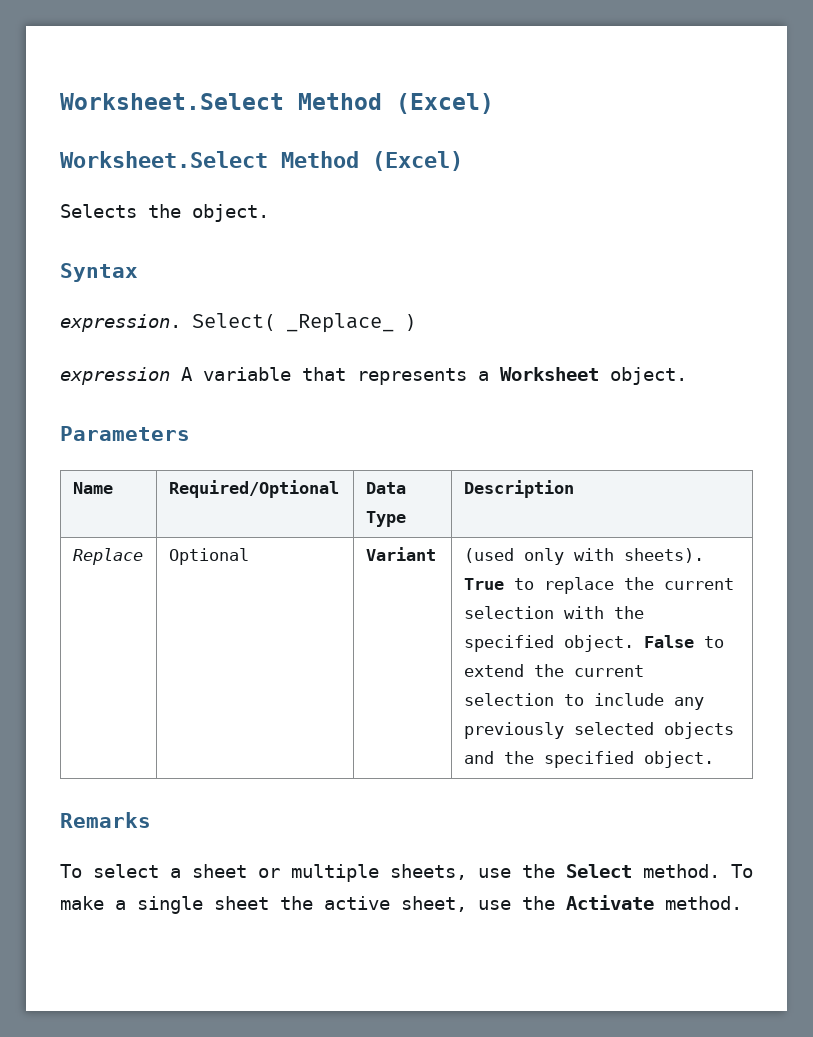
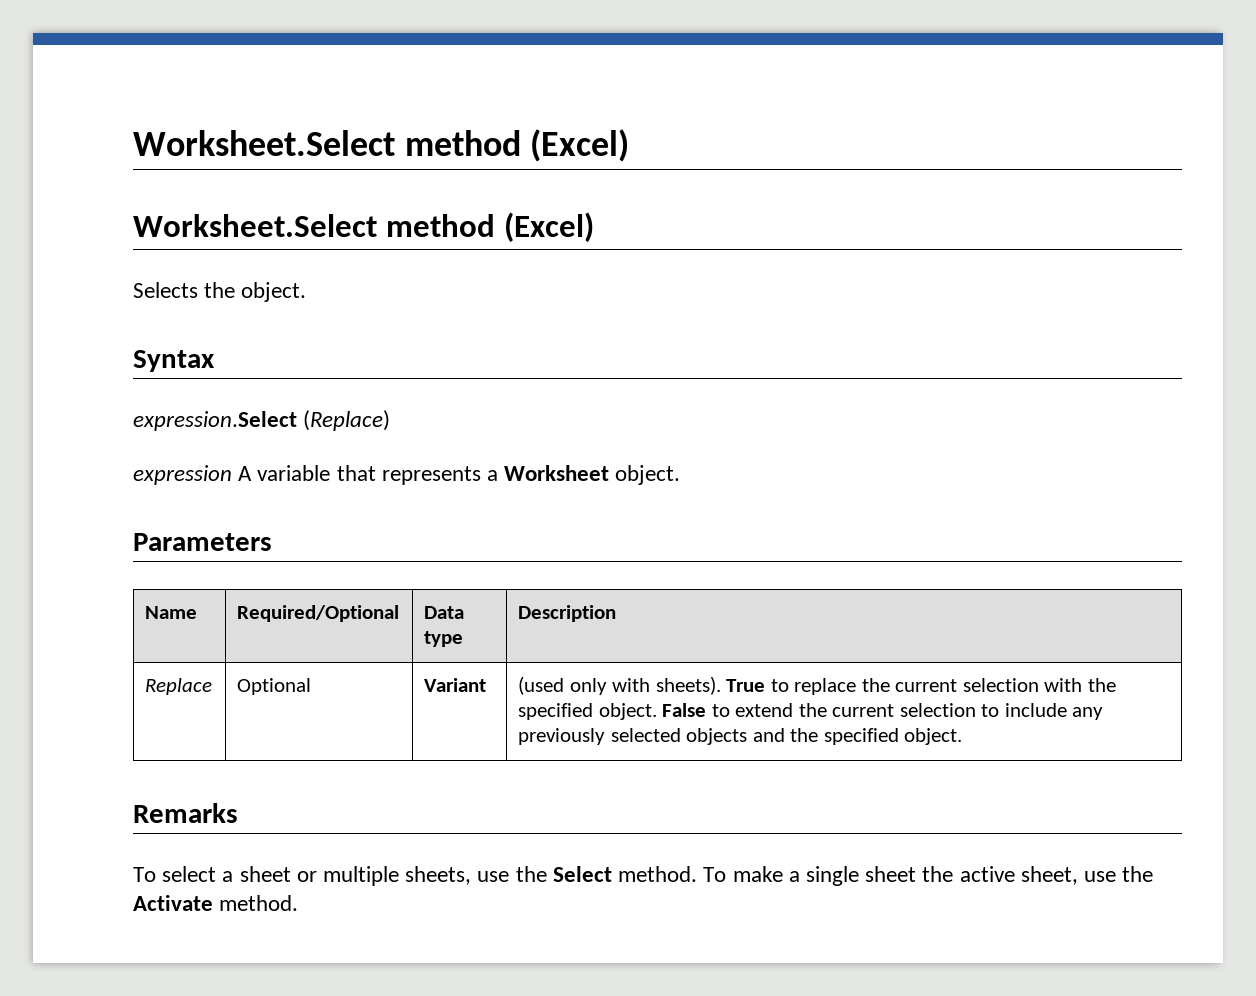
[60,93,382,110] Worksheet.Select Method -> [133,130,521,156] Worksheet.Select method
[281,151,359,168] Method -> [385,214,495,237] method
[60,313,416,333] expression. Select( _Replace_ ) -> [133,410,391,431] expression.Select (Replace)
[365,511,406,527] Type -> [424,631,464,647] type

